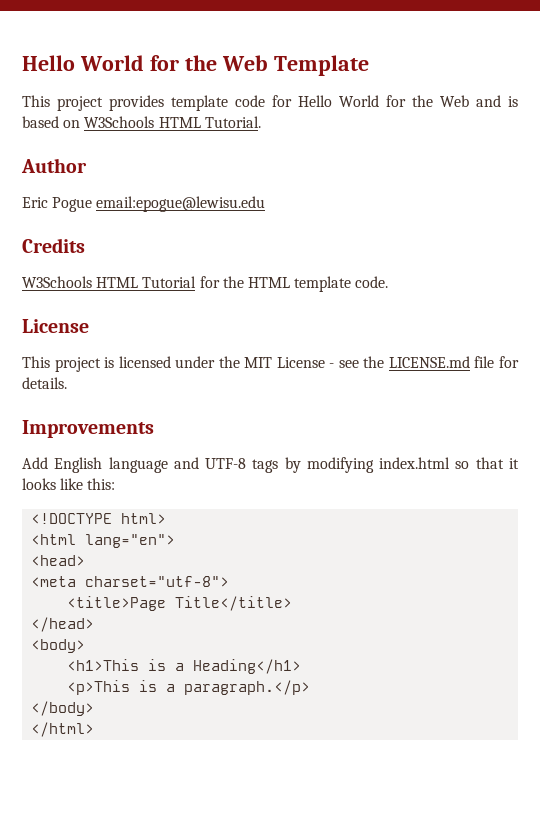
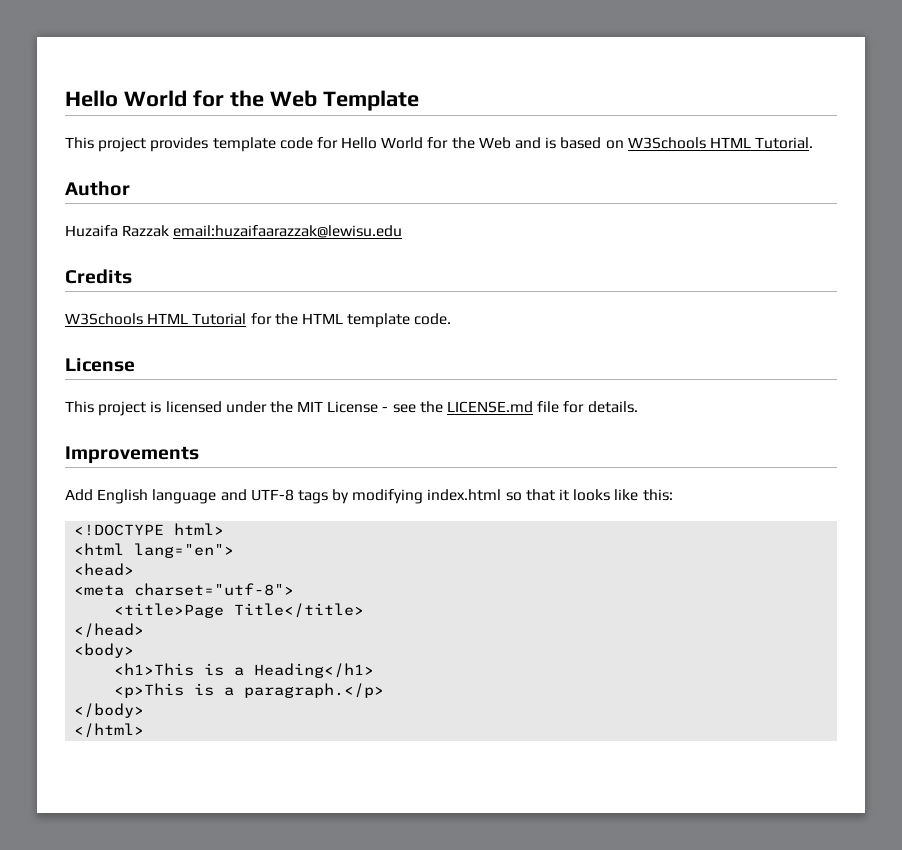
[22,196,266,212] Eric Pogue email:epogue@lewisu.edu -> [65,225,403,238] Huzaifa Razzak email:huzaifaarazzak@lewisu.edu

